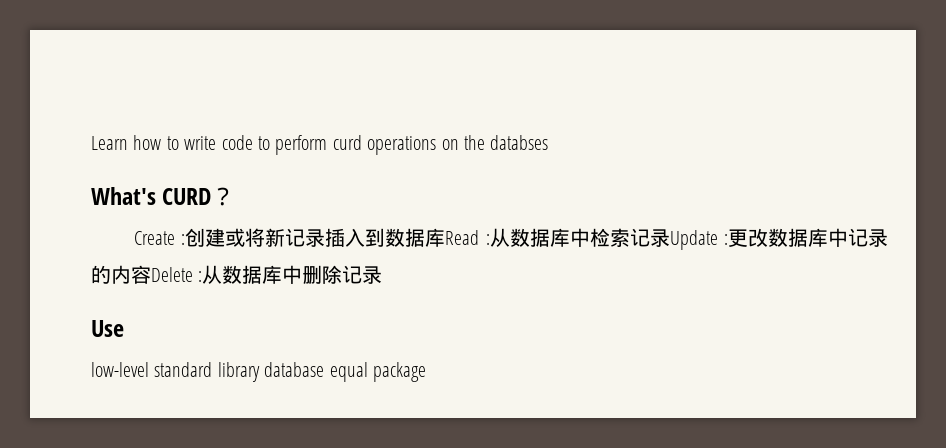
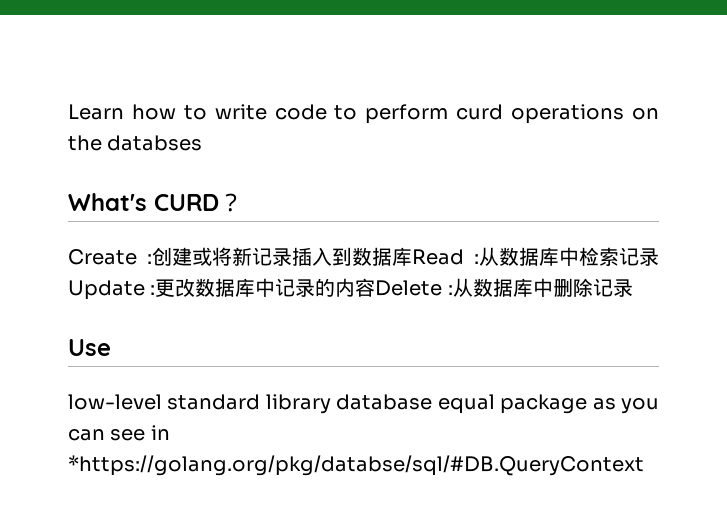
(426, 372) none -> [592,397,659,414] [68,425,170,441] [68,455,644,476] as you can see in *https://golang.org/pkg/databse/sql/#DB.QueryContext

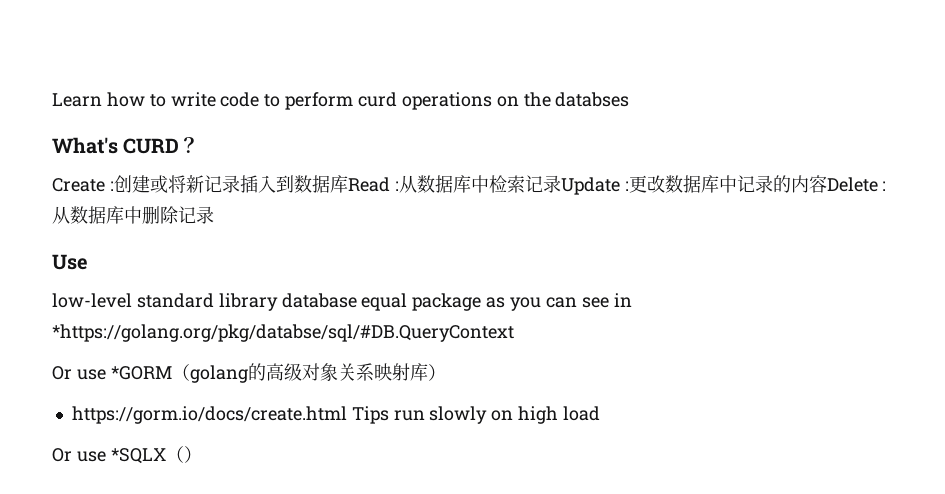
(644, 465) none -> [52,363,446,383] [71,406,600,424] [52,446,202,464] // Or use *GORM（golang的高级对象关系映射库） // https://gorm.io/docs/create.html Tips run slowly on high load // Or use *SQLX（）

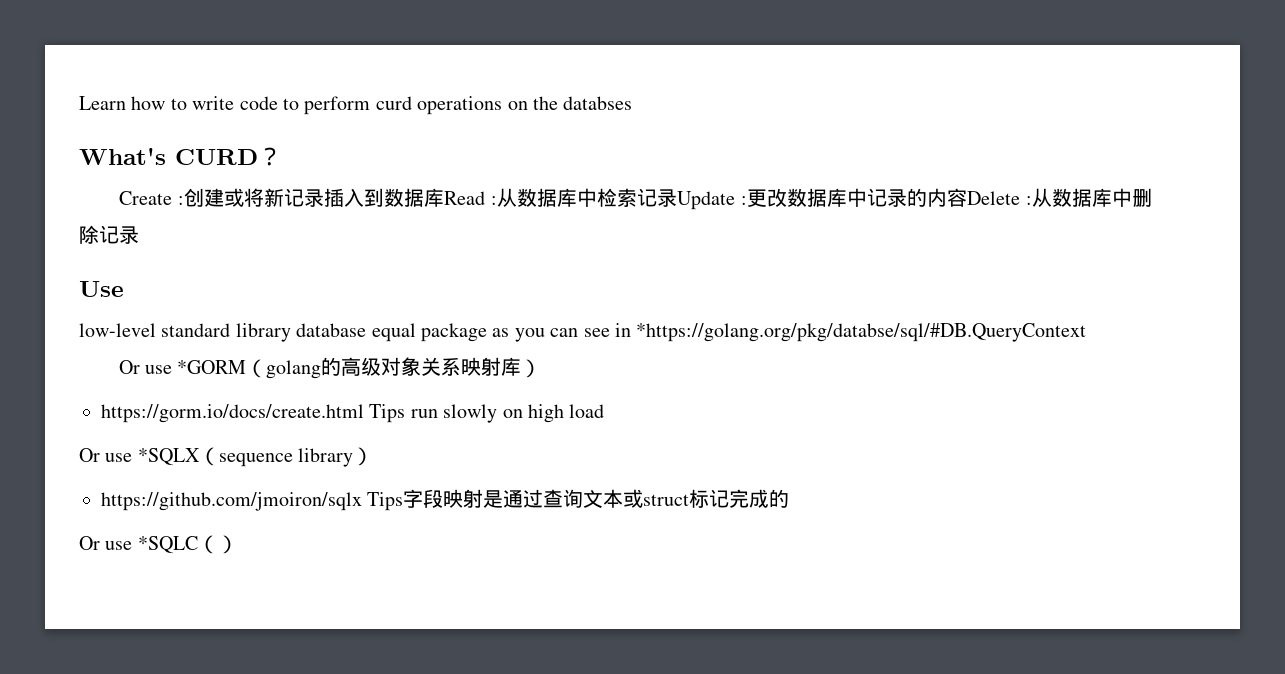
[183,446,202,463] ） -> [218,447,374,467] [101,489,790,511] [79,535,238,554] sequence library） // https://github.com/jmoiron/sqlx Tips字段映射是通过查询文本或struct标记完成的 // Or use *SQLC（）

